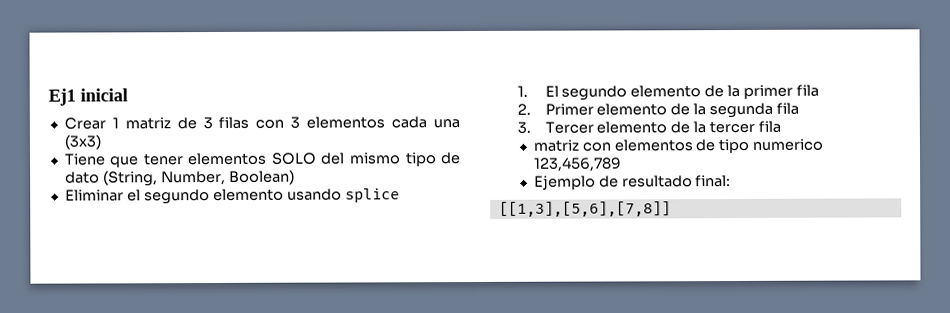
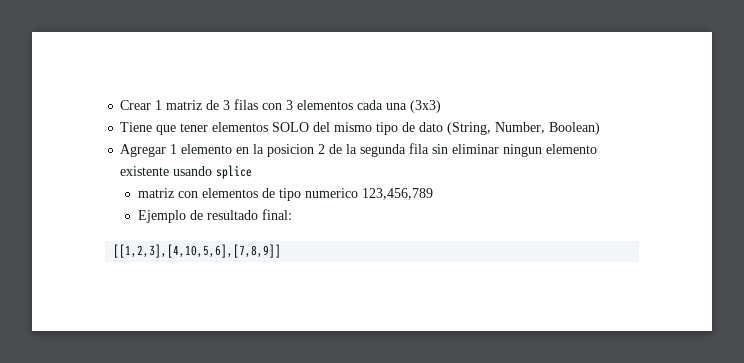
[48,88,128,106] Ej1 inicial // -> (120, 105) none
[64,188,400,205] [516,84,820,101] [516,102,800,119] [516,120,782,134] Eliminar el segundo elemento usando splice // 1. El segundo elemento de la primer fila // 2. Primer elemento de la segunda fila // 3. Tercer elemento de la tercer fila -> [120,143,598,157] [120,165,253,179] Agregar 1 elemento en la posicion 2 de la segunda fila sin eliminar ningun elemento existente usando splice
[498,201,671,217] [[1,3],[5,6],[7,8]] -> [113,244,282,258] [[1,2,3],[4,10,5,6],[7,8,9]]

